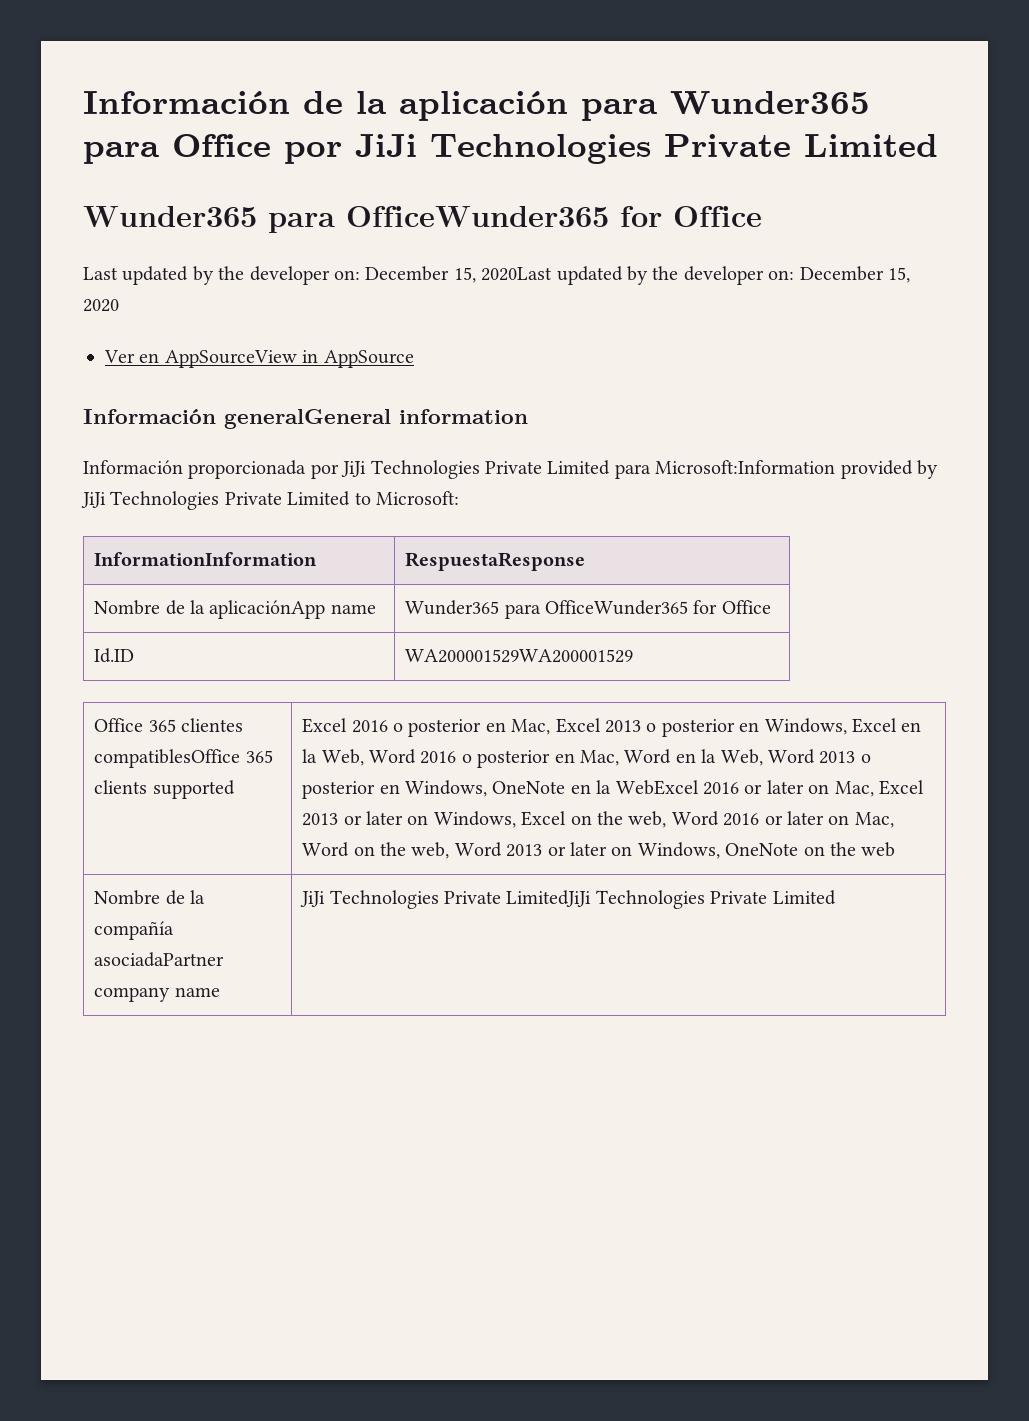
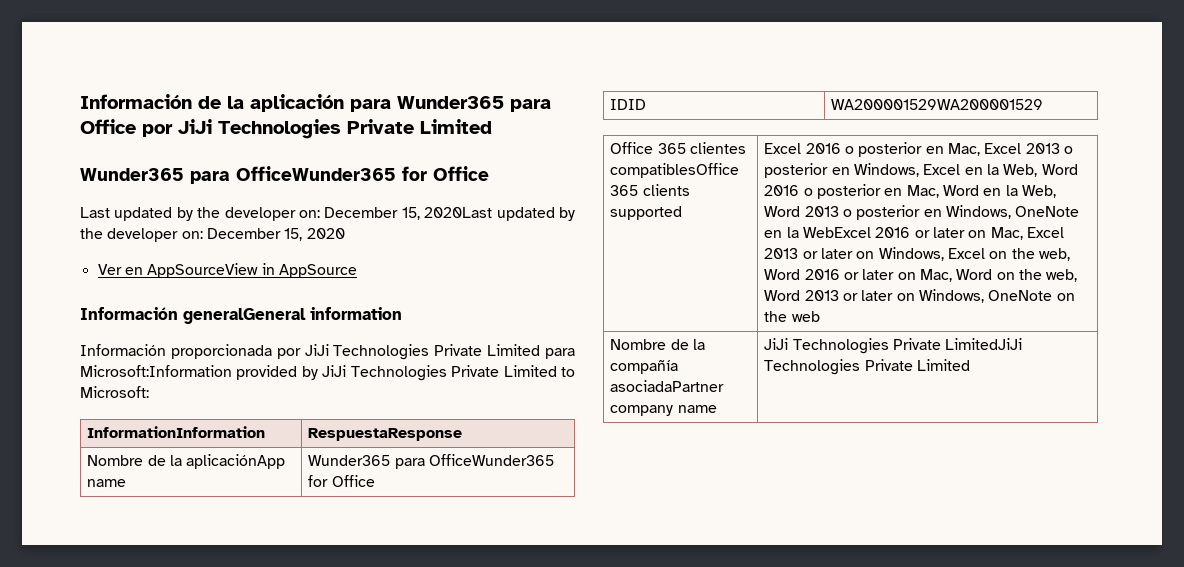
[94,648,135,663] Id.ID -> [610,99,647,110] IDID

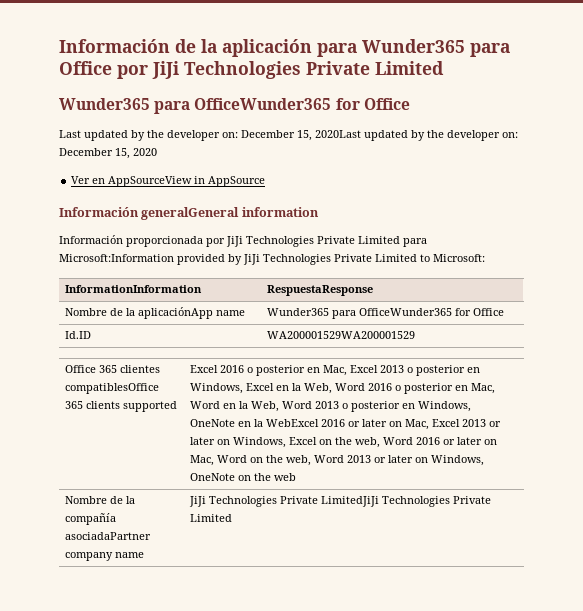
[610,99,647,110] IDID -> [65,331,92,339] Id.ID

